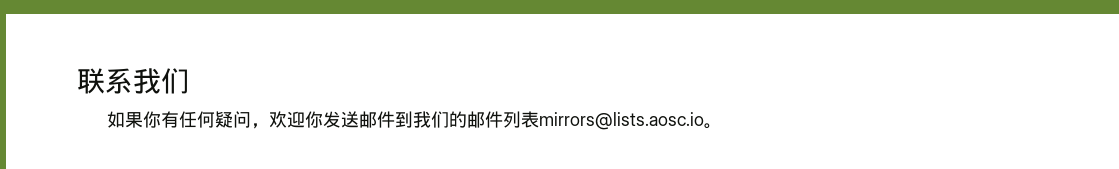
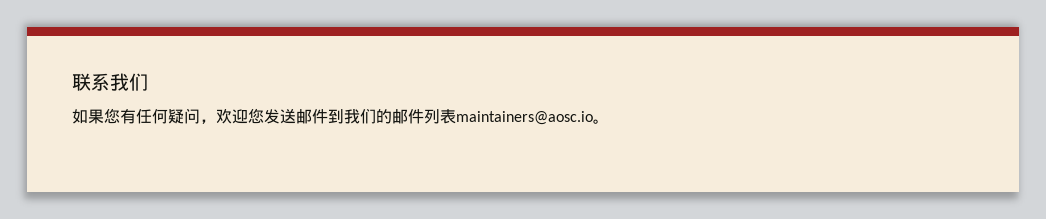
[143,111,162,128] 你 -> [104,108,120,124] 您
[305,111,324,128] 你 -> [248,108,264,124] 您
[539,112,705,130] mirrors@lists.aosc.io -> [456,111,593,125] maintainers@aosc.io

